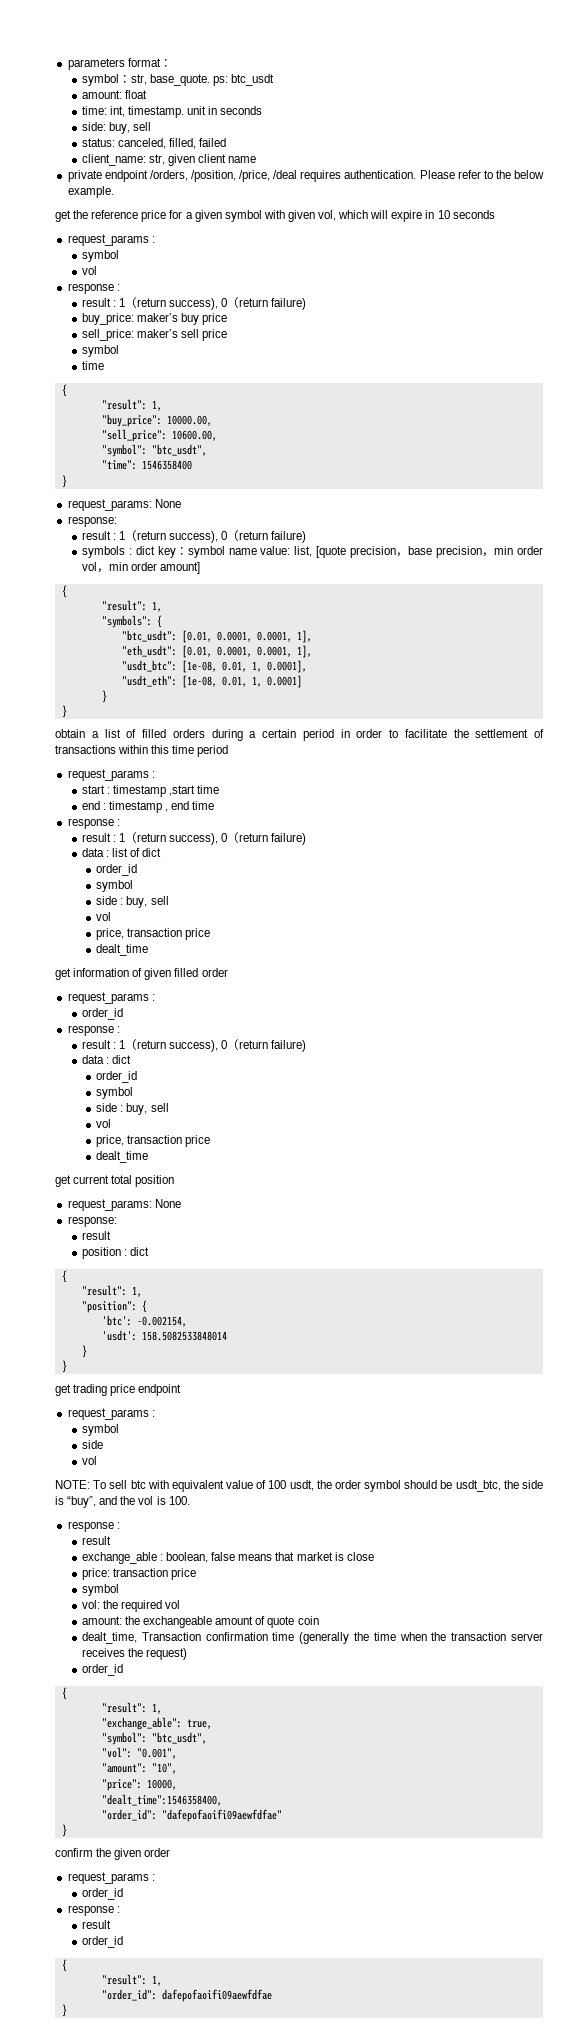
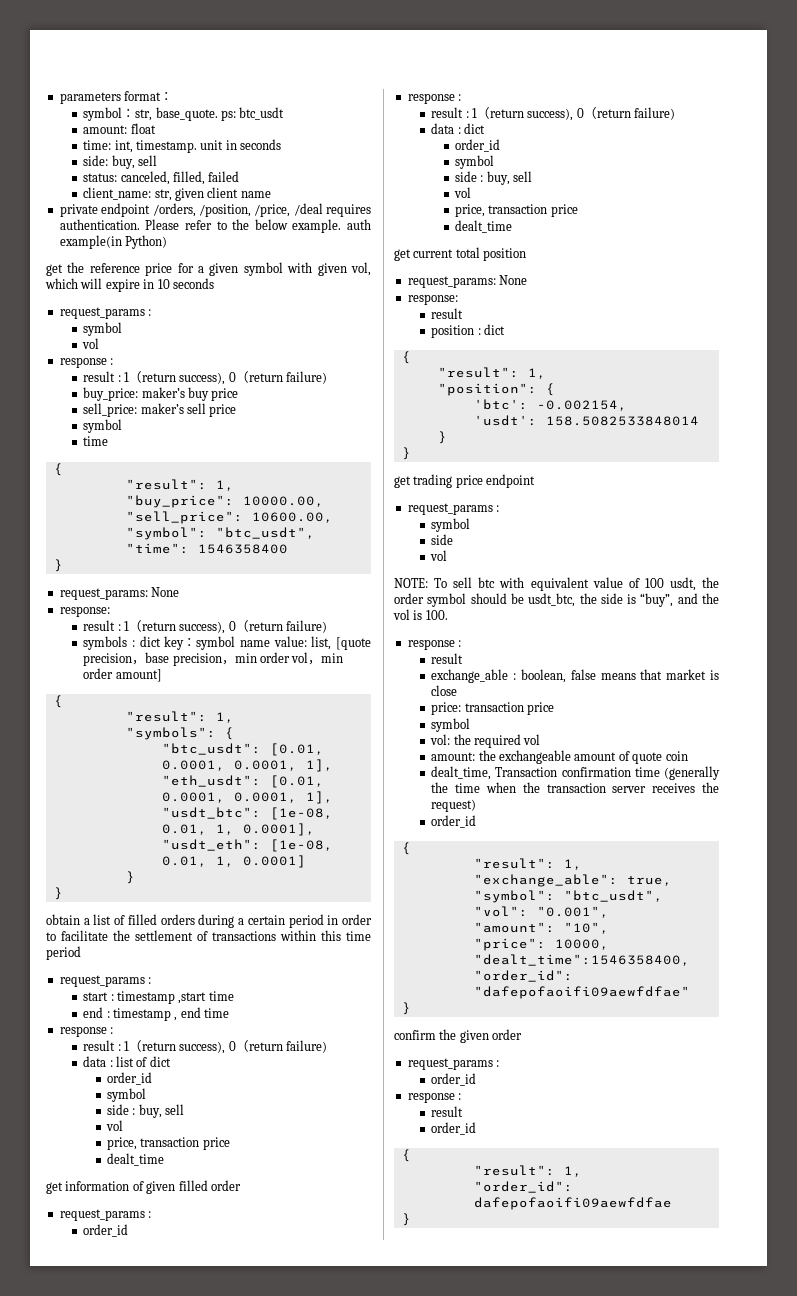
(114, 192) none -> [347,219,371,230] [59,235,168,249] auth example(in Python)

